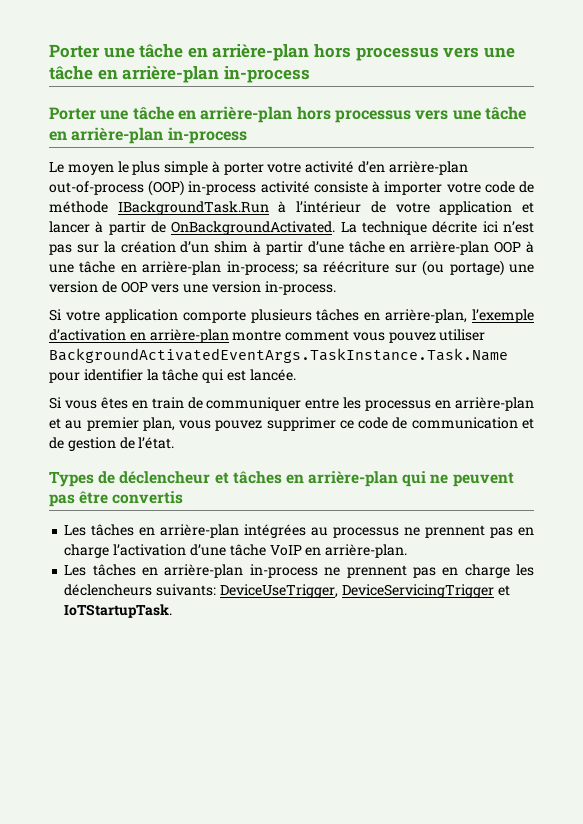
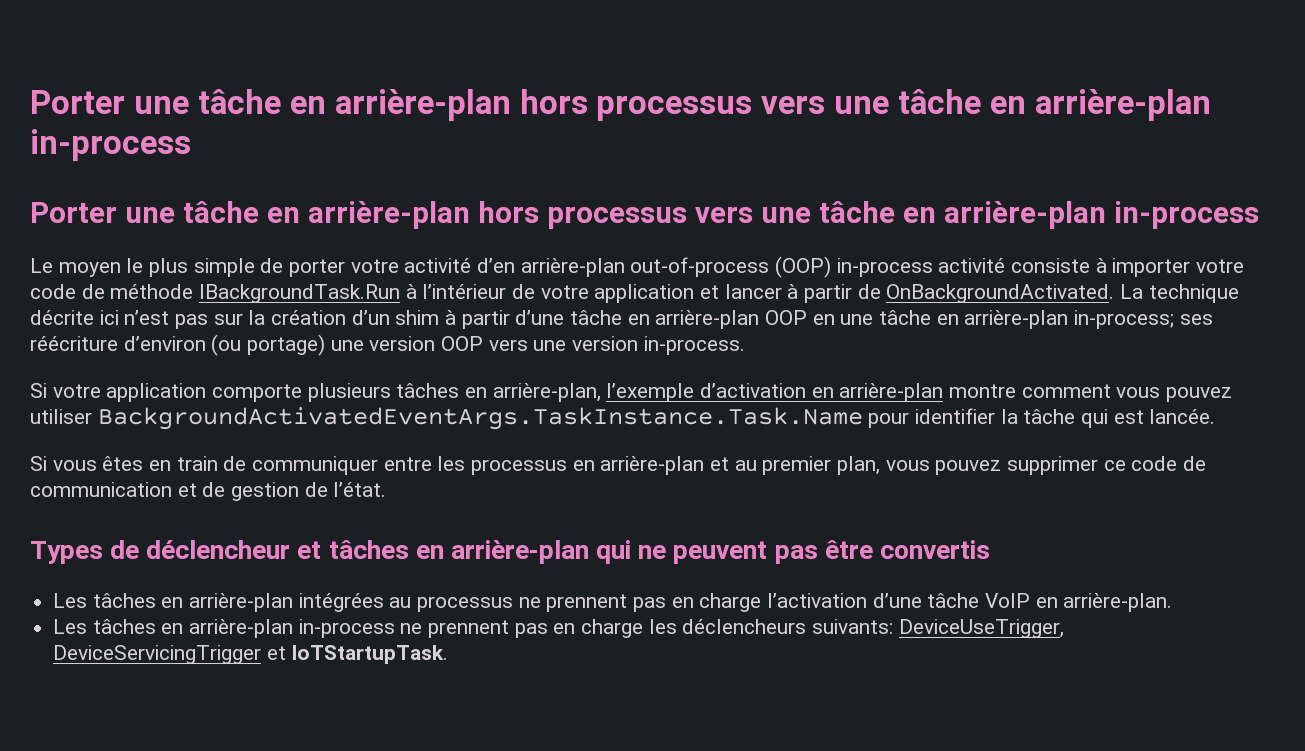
[211,161,220,173] à -> [260,258,284,273] de
[526,241,535,253] à -> [812,314,835,325] en
[303,261,417,273] sa réécriture sur -> [1179,314,1213,325] [30,336,206,351] ses réécriture d’environ
[101,281,117,293] de -> (436, 343) none

